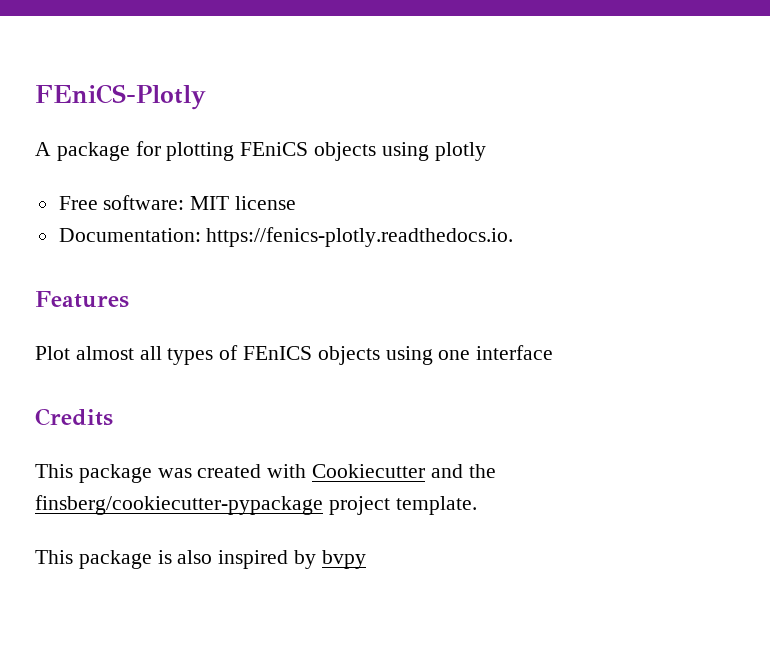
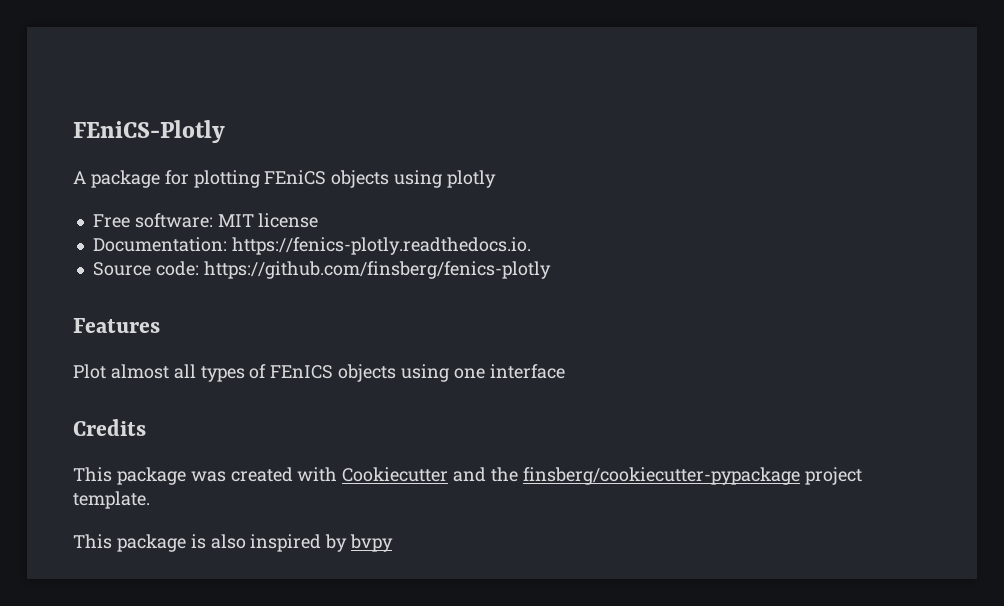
(514, 237) none -> [92,261,551,279] // Source code: https://github.com/finsberg/fenics-plotly

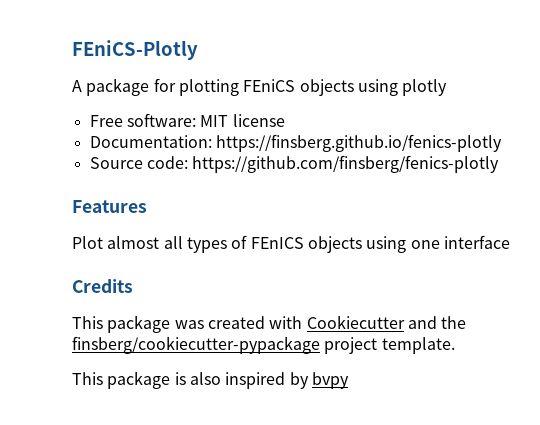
[231,237,531,255] https://fenics-plotly.readthedocs.io. -> [215,134,502,152] https://finsberg.github.io/fenics-plotly

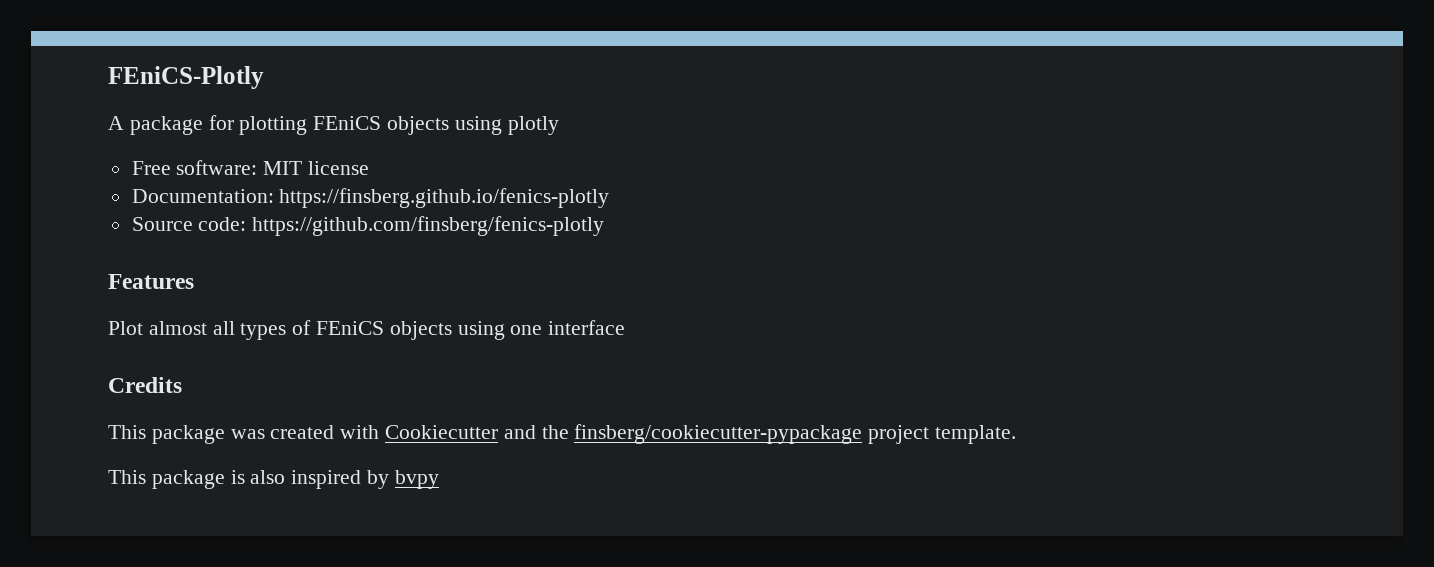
[250,237,304,249] FEnICS -> [316,321,385,335] FEniCS

